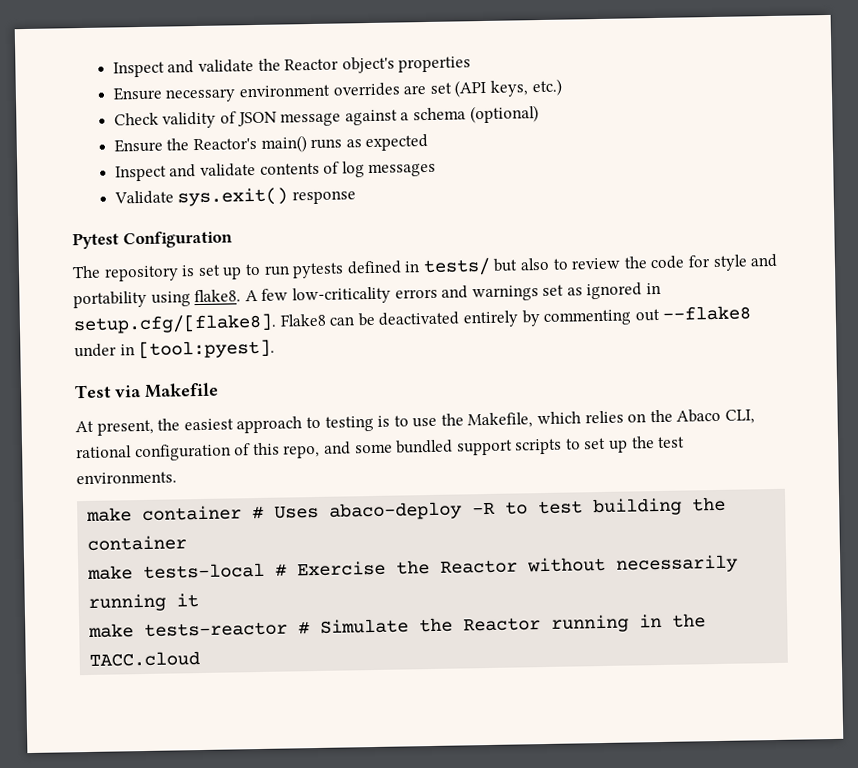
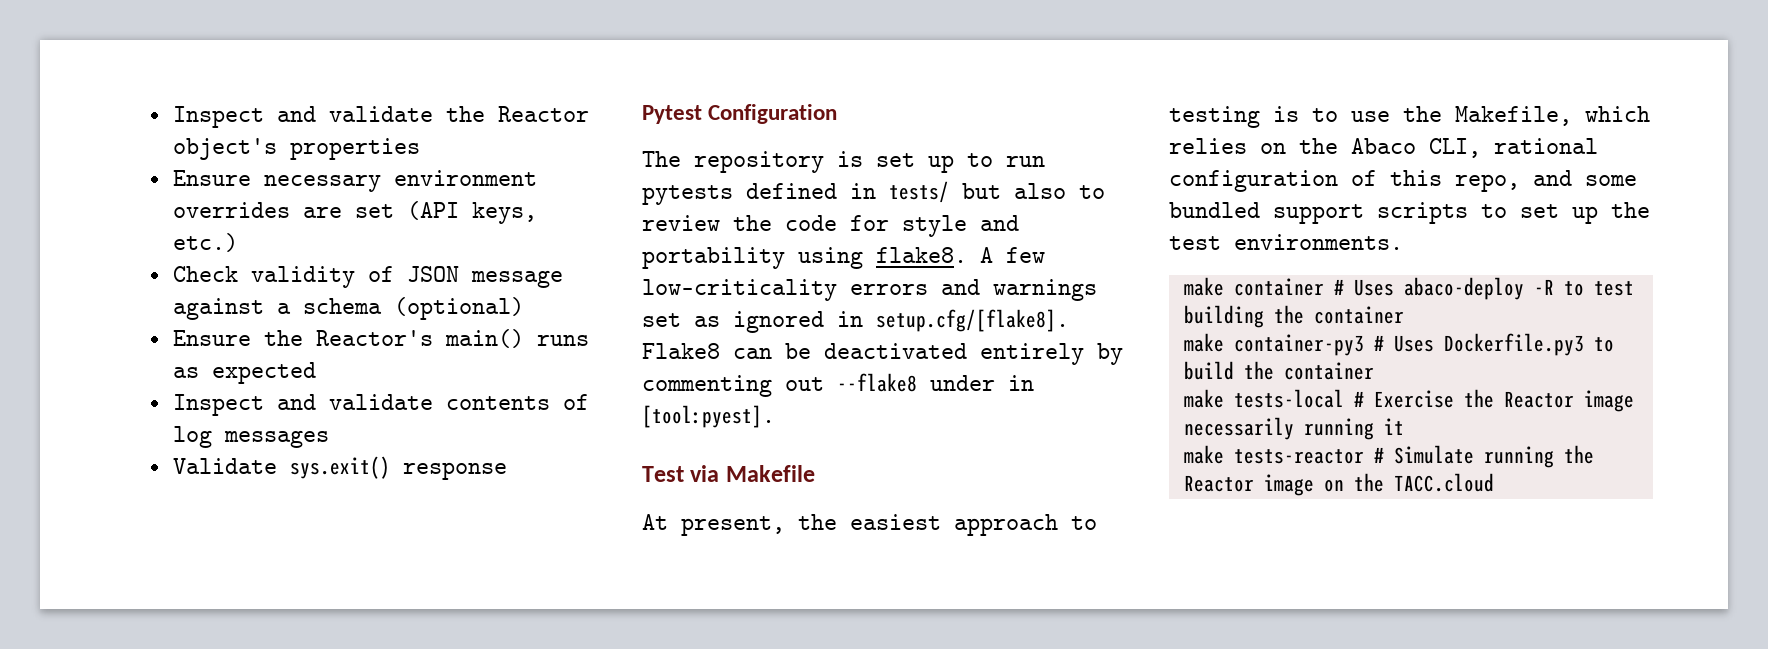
(188, 543) none -> [1183,333,1614,356] [1183,361,1374,380] // make container-py3 # Uses Dockerfile.py3 to build the container
[527,556,607,573] without -> [1583,390,1634,412] image
[419,613,663,633] the Reactor running in -> [1483,445,1594,468] [1183,474,1344,496] running the Reactor image on

